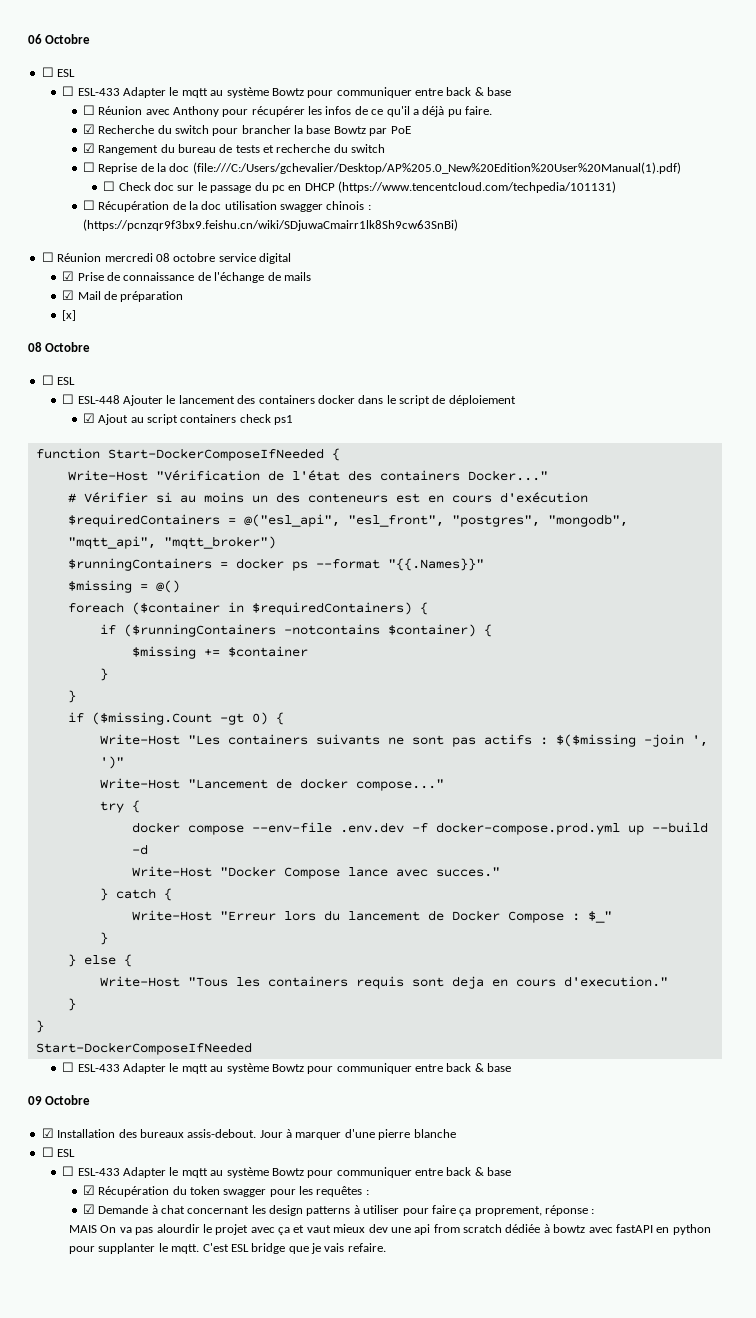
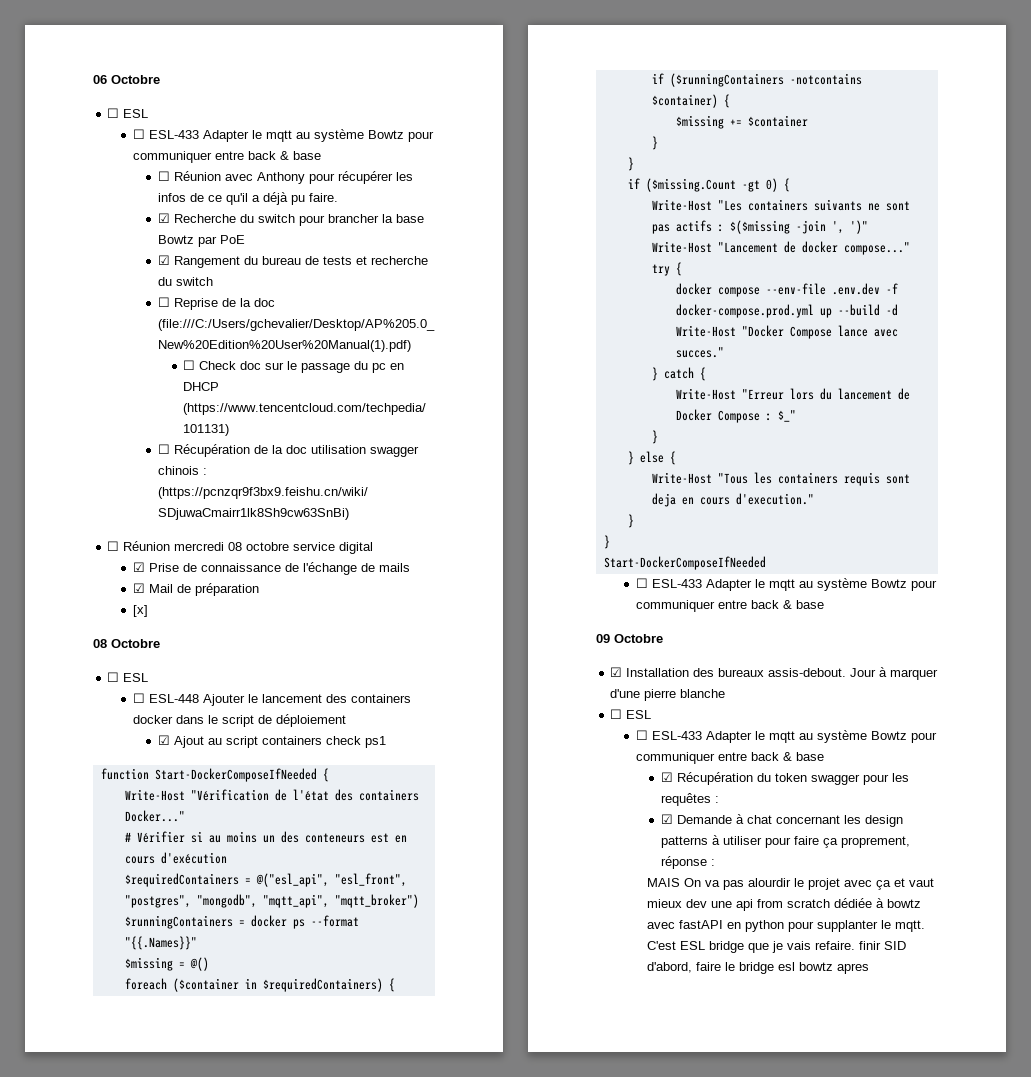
(386, 1247) none -> [858,941,906,950] [646,962,869,974] finir SID d'abord, faire le bridge esl bowtz apres

